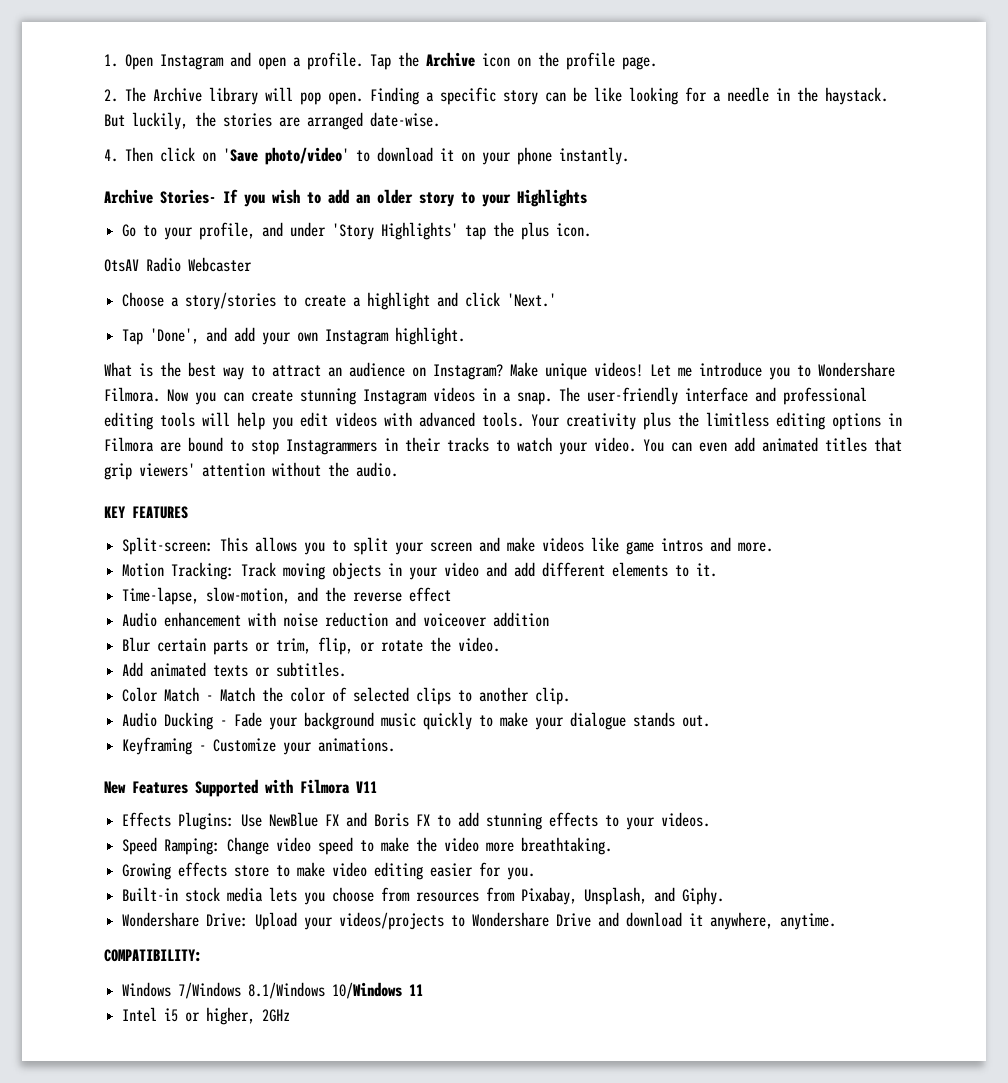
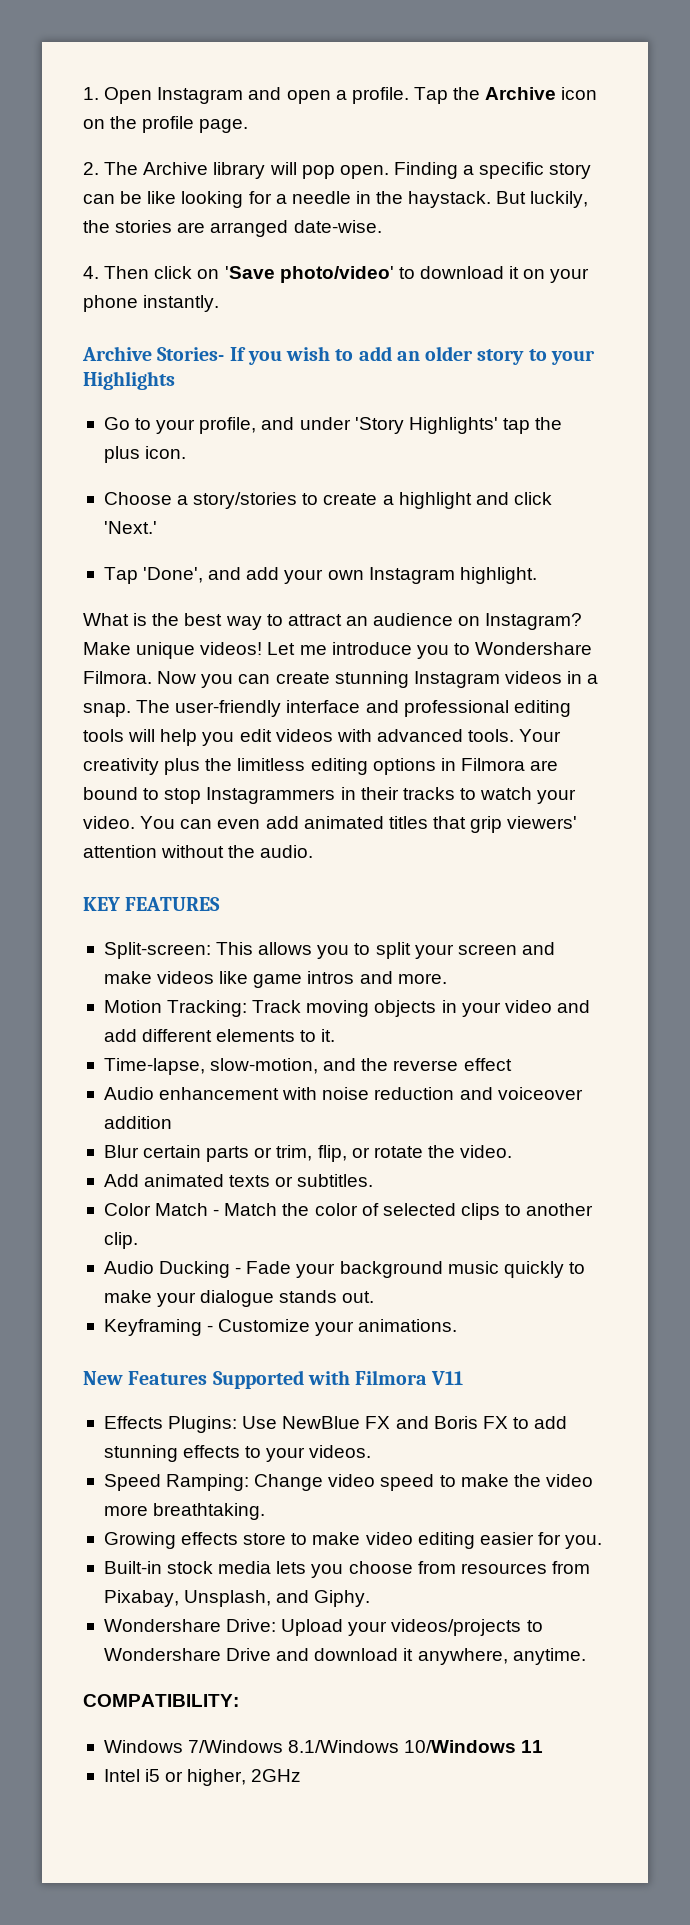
[104,257,252,272] // OtsAV Radio Webcaster -> (187, 452) none

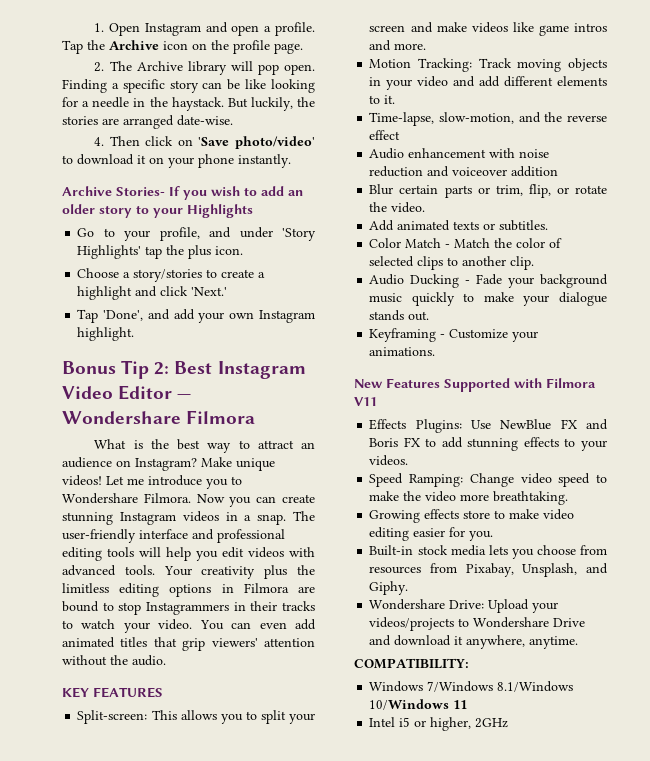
(537, 575) none -> [62,360,306,379] [62,385,192,400] [62,410,256,424] // Bonus Tip 2: Best Instagram Video Editor — Wondershare Filmora

